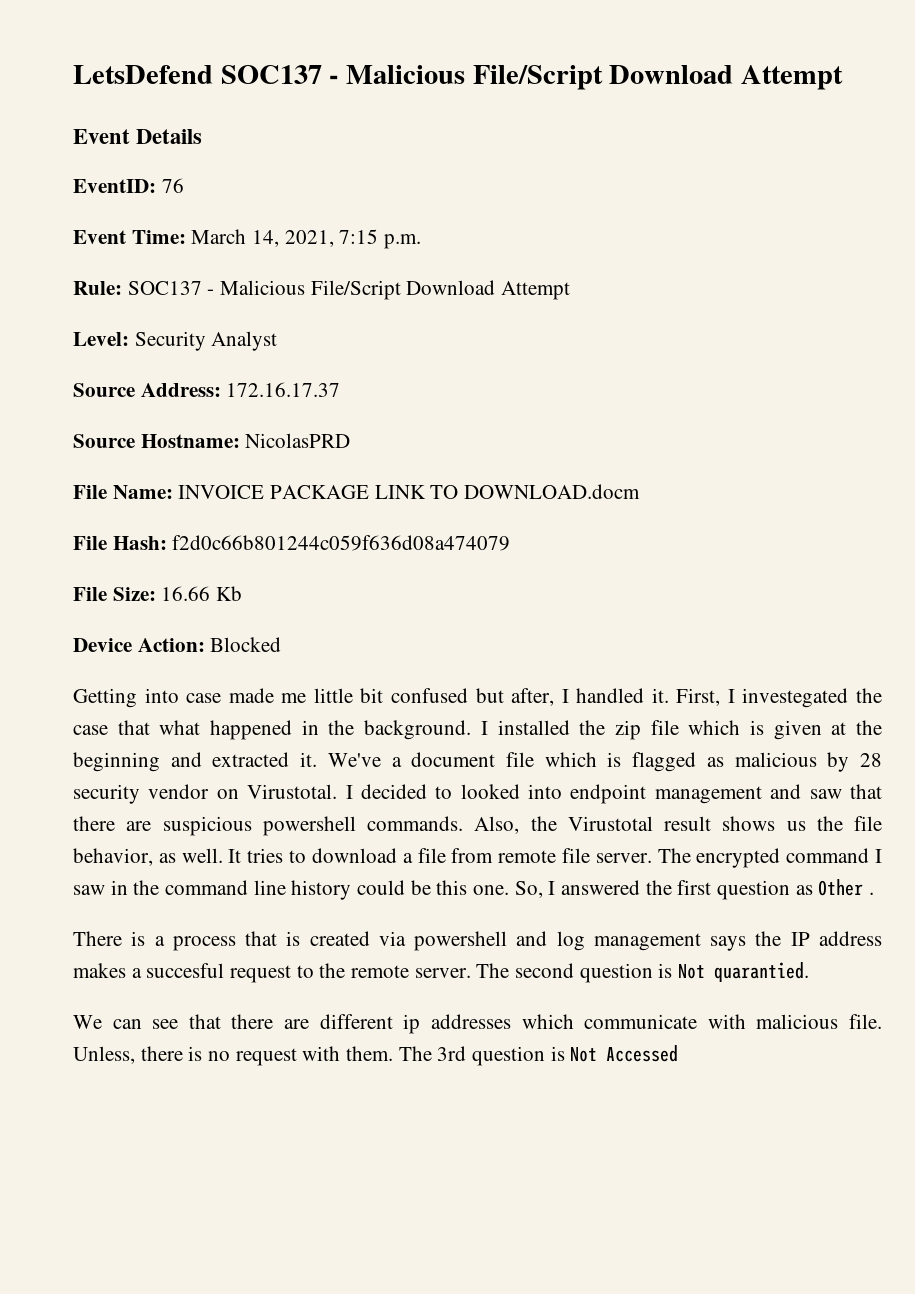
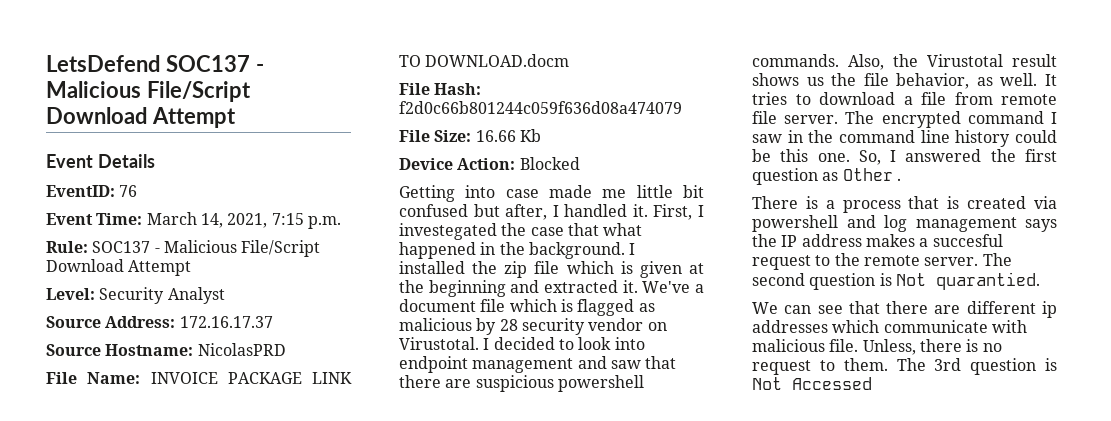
[460,784,520,799] looked -> [578,337,612,350] look
[302,1046,341,1061] with -> [819,360,835,371] to

